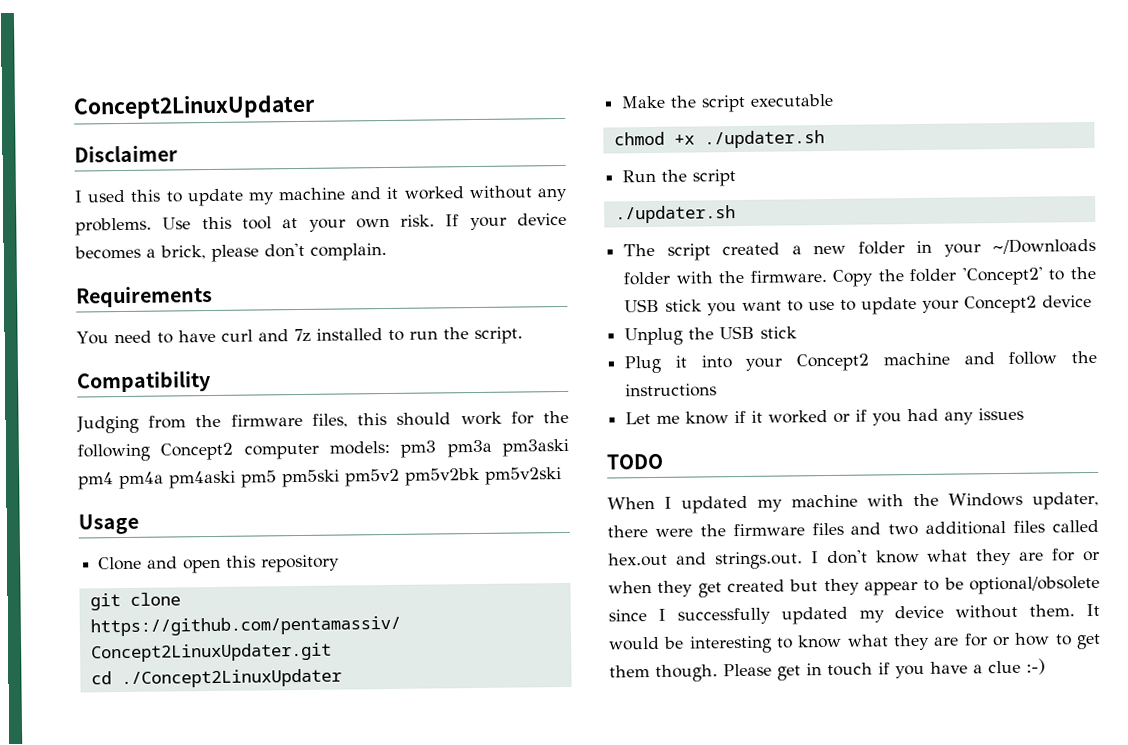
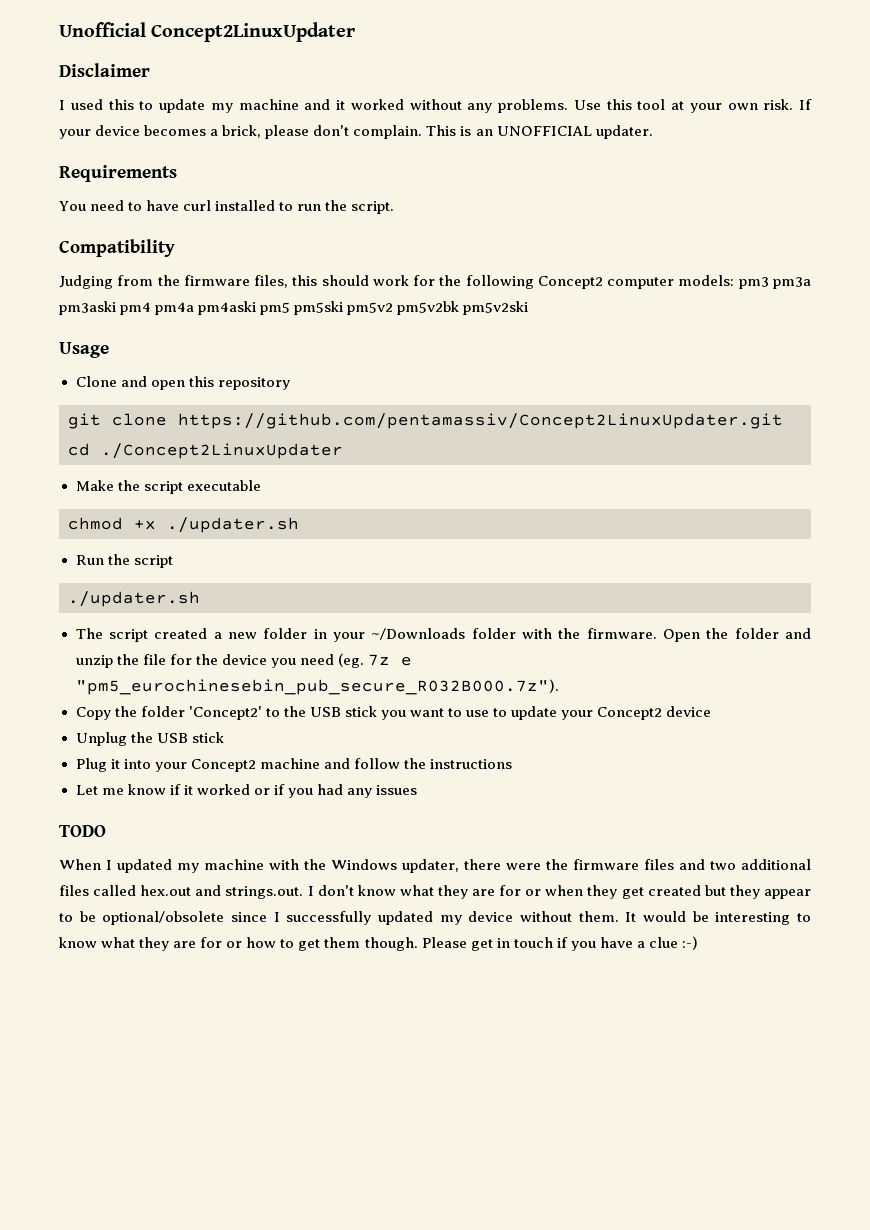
(73, 106) none -> [59,22,146,37] Unofficial
(387, 252) none -> [426,125,653,139] This is an UNOFFICIAL updater.
[257,328,311,343] and 7z -> (212, 205) none
(827, 276) none -> [662,628,811,642] [75,653,412,668] [75,679,559,695] Open the folder and unzip the file for the device you need (eg. 7z e "pm5_eurochinesebin_pub_secure_R032B000.7z"). //

